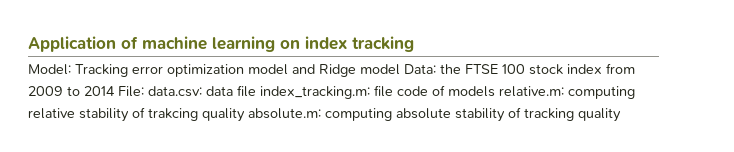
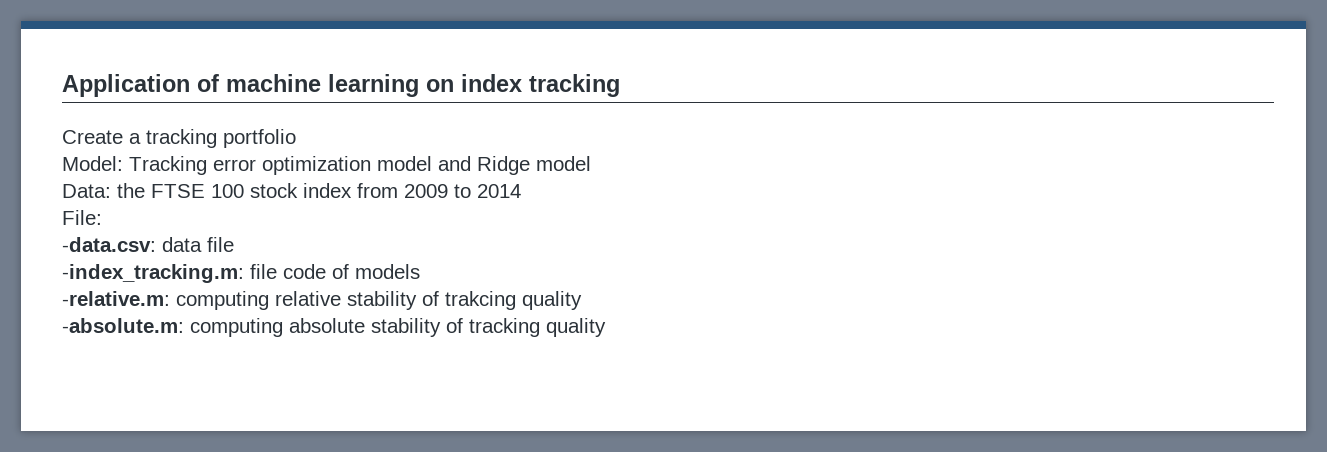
(414, 44) none -> [62,129,296,148] // Create a tracking portfolio
(400, 69) none -> (591, 163) //
(115, 91) none -> (521, 191) //
[148,86,202,97] data.csv: -> [62,237,156,252] // -data.csv:
[260,86,370,99] index_tracking.m: -> [62,264,244,283] // -index_tracking.m:
[499,86,564,97] relative.m: -> [62,291,170,306] // -relative.m:
[248,108,321,119] absolute.m: -> [62,318,184,333] // -absolute.m:

